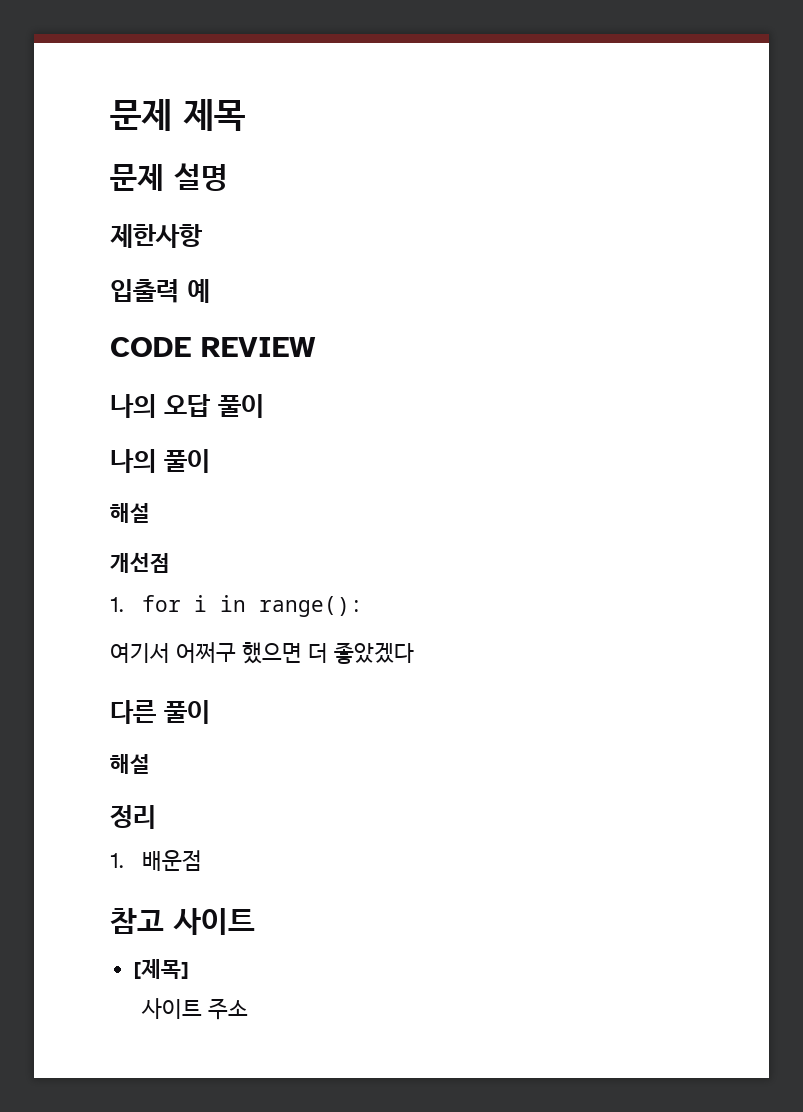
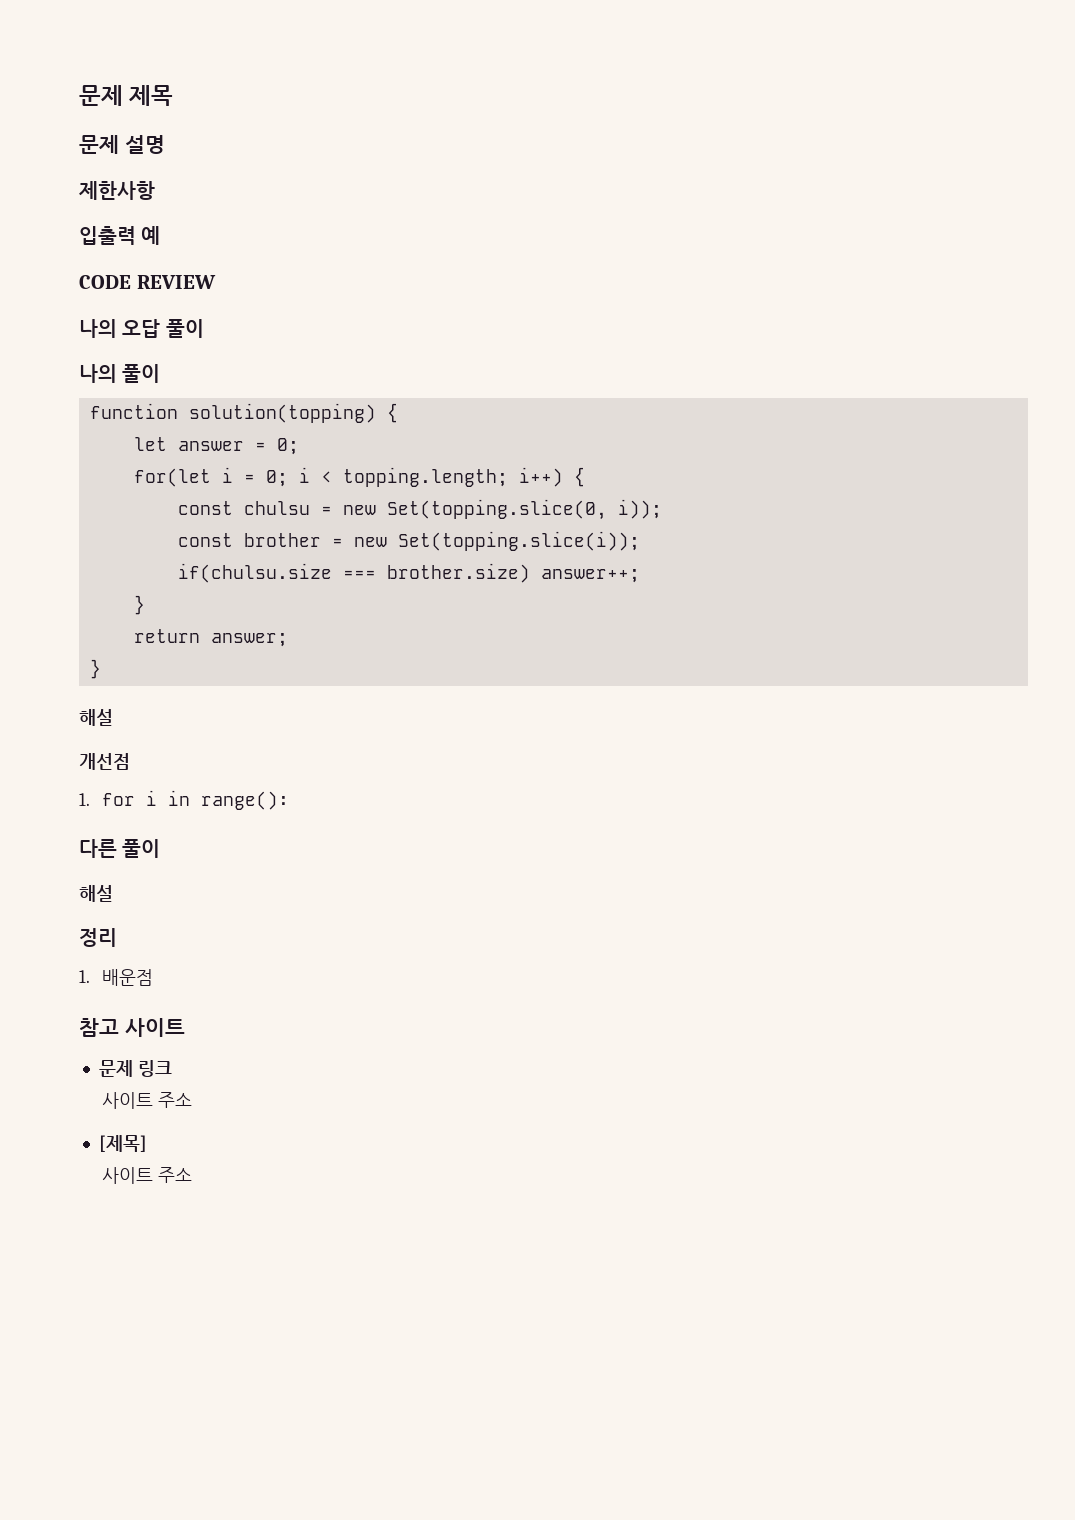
(210, 461) none -> [89,403,398,423] [133,437,299,455] [133,467,585,487] [177,499,662,520] [177,531,640,551] [177,563,640,583] [133,595,145,615] [133,629,288,647] [89,659,101,679] // function solution(topping) { // let answer = 0; // for(let i = 0; i < topping.length; i++) { // const chulsu = new Set(topping.slice(0, i)); // const brother = new Set(topping.slice(i)); // if(chulsu.size === brother.size) answer++; // } // return answer; // }
[110,642,414,664] // 여기서 어쩌구 했으면 더 좋았겠다 -> (289, 800) none
(255, 921) none -> [98,1060,172,1077] [101,1092,192,1109] // 문제 링크 // 사이트 주소

